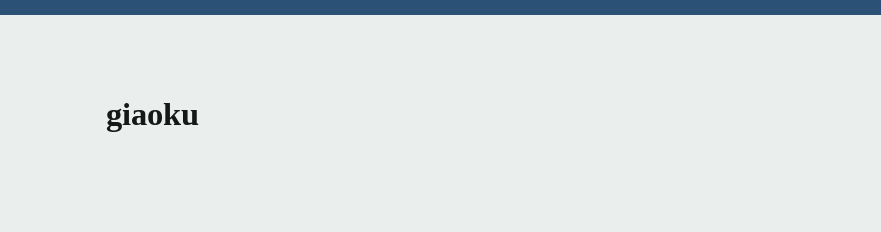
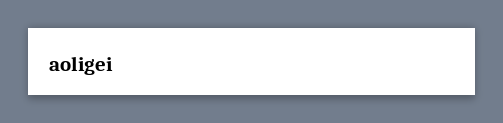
[106,103,199,132] giaoku -> [49,56,113,75] aoligei

